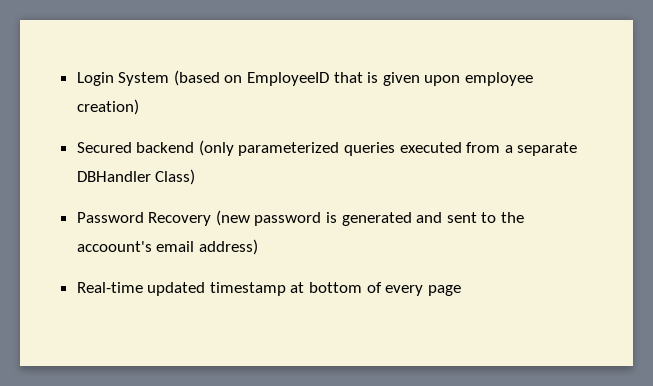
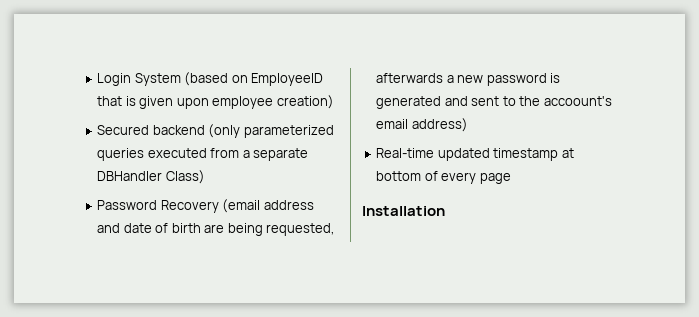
[215,210,250,226] (new -> [222,199,314,213] [97,223,335,236] [376,73,484,83] (email address and date of birth are being requested, afterwards a new
(461, 290) none -> [362,206,445,216] // Installation

